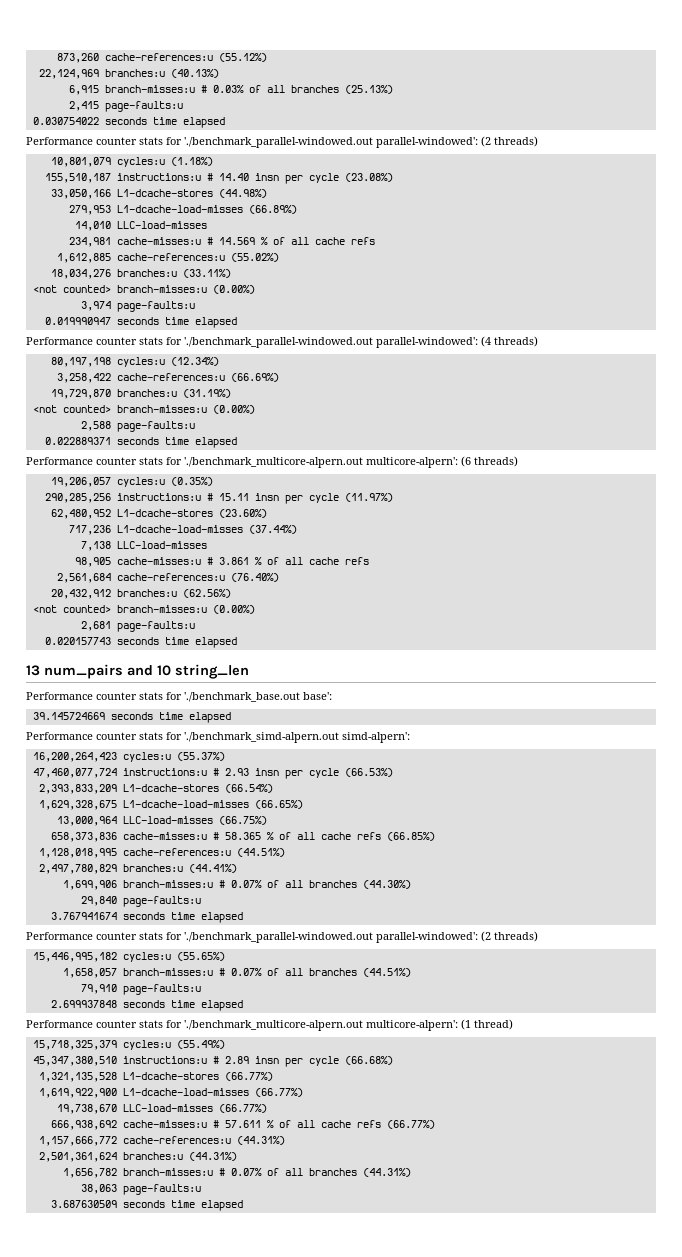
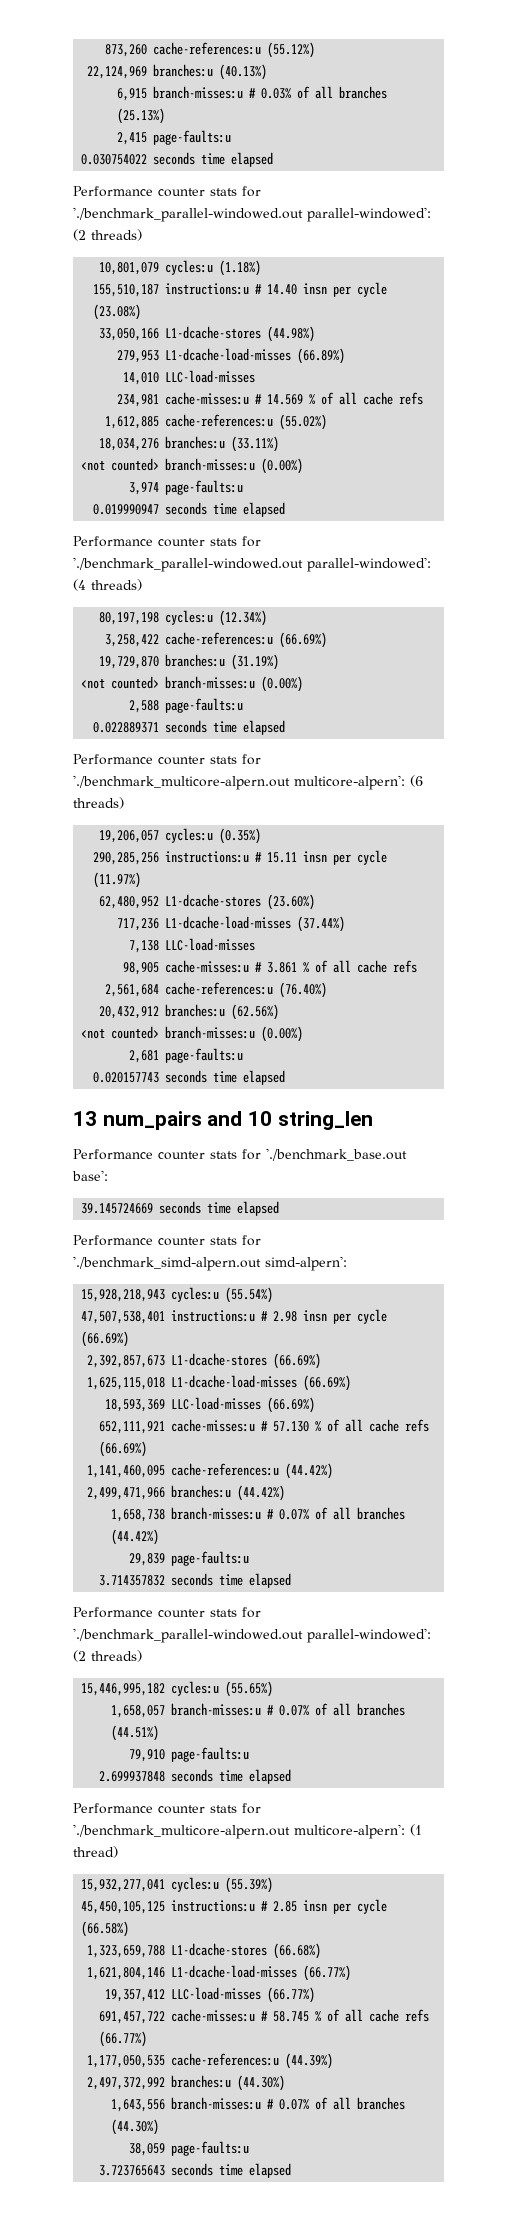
[32,752,225,762] [32,768,393,779] [38,784,273,794] [38,800,303,810] [56,816,267,826] [50,832,435,842] [38,848,285,858] [38,864,237,874] [62,880,411,890] [80,896,201,907] [50,912,117,920] 16,200,264,423 cycles:u (55.37%) // 47,460,077,724 instructions:u # 2.93 insn per cycle (66.53%) // 2,393,833,209 L1-dcache-stores (66.54%) // 1,629,328,675 L1-dcache-load-misses (66.65%) // 13,000,964 LLC-load-misses (66.75%) // 658,373,836 cache-misses:u # 58.365 % of all cache refs (66.85%) // 1,128,018,995 cache-references:u (44.51%) // 2,497,780,829 branches:u (44.41%) // 1,699,906 branch-misses:u # 0.07% of all branches (44.30%) // 29,840 page-faults:u // 3.767941674 -> [81,1287,274,1303] [81,1309,388,1324] [81,1331,130,1347] [87,1353,322,1369] [87,1375,352,1391] [105,1397,316,1413] [99,1419,430,1434] [99,1441,148,1457] [87,1463,334,1479] [87,1485,286,1501] [111,1507,406,1522] [111,1529,160,1545] [129,1551,250,1566] [99,1575,166,1586] 15,928,218,943 cycles:u (55.54%) // 47,507,538,401 instructions:u # 2.98 insn per cycle (66.69%) // 2,392,857,673 L1-dcache-stores (66.69%) // 1,625,115,018 L1-dcache-load-misses (66.69%) // 18,593,369 LLC-load-misses (66.69%) // 652,111,921 cache-misses:u # 57.130 % of all cache refs (66.69%) // 1,141,460,095 cache-references:u (44.42%) // 2,499,471,966 branches:u (44.42%) // 1,658,738 branch-misses:u # 0.07% of all branches (44.42%) // 29,839 page-faults:u // 3.714357832
[32,1040,225,1050] [32,1056,393,1067] [38,1072,273,1082] [38,1088,117,1098] 15,718,325,379 cycles:u (55.49%) // 45,347,380,510 instructions:u # 2.89 insn per cycle (66.68%) // 1,321,135,528 L1-dcache-stores (66.77%) // 1,619,922,900 -> [81,1877,274,1893] [81,1899,388,1914] [81,1921,130,1937] [87,1943,322,1959] [87,1967,166,1980] 15,932,277,041 cycles:u (55.39%) // 45,450,105,125 instructions:u # 2.85 insn per cycle (66.58%) // 1,323,659,788 L1-dcache-stores (66.68%) // 1,621,804,146
[56,1104,117,1114] 19,738,670 -> [105,1989,166,2002] 19,357,412
[50,1120,261,1130] 666,938,692 cache-misses:u # 57.611 -> [99,2009,310,2024] 691,457,722 cache-misses:u # 58.745
[38,1136,285,1146] [38,1152,237,1162] [62,1168,411,1178] [80,1184,201,1195] [50,1200,117,1208] 1,157,666,772 cache-references:u (44.31%) // 2,501,361,624 branches:u (44.31%) // 1,656,782 branch-misses:u # 0.07% of all branches (44.31%) // 38,063 page-faults:u // 3.687630509 -> [87,2053,334,2069] [87,2075,286,2091] [111,2097,406,2112] [111,2119,160,2135] [129,2141,250,2156] [99,2165,166,2176] 1,177,050,535 cache-references:u (44.39%) // 2,497,372,992 branches:u (44.30%) // 1,643,556 branch-misses:u # 0.07% of all branches (44.30%) // 38,059 page-faults:u // 3.723765643

